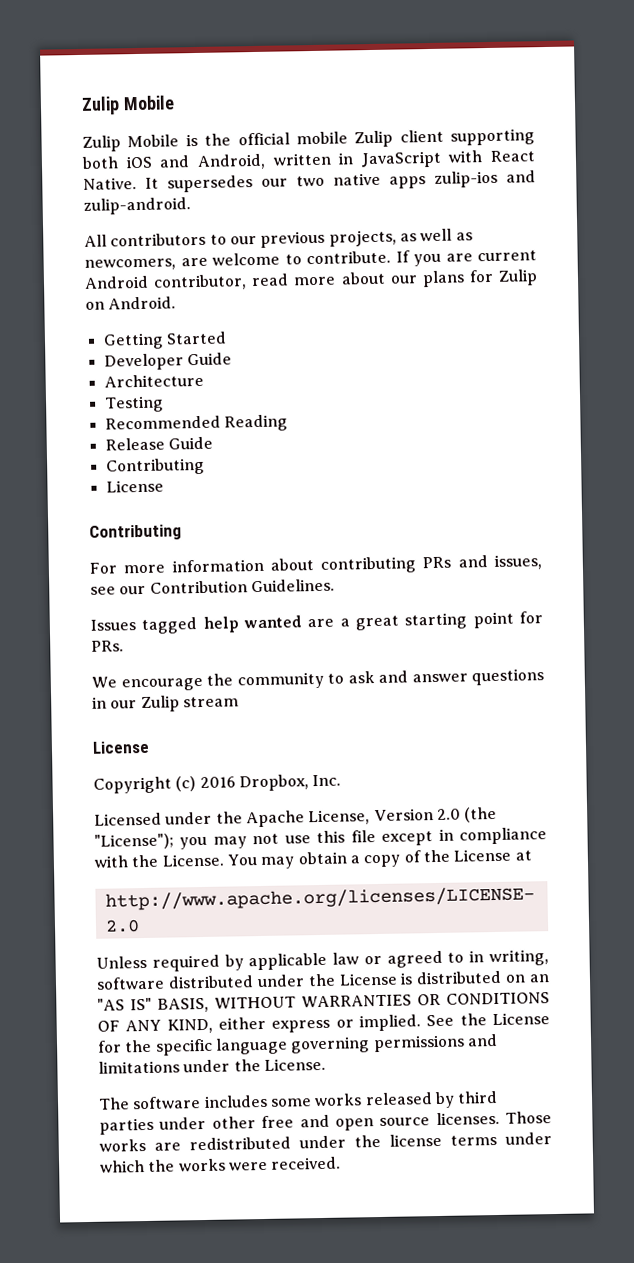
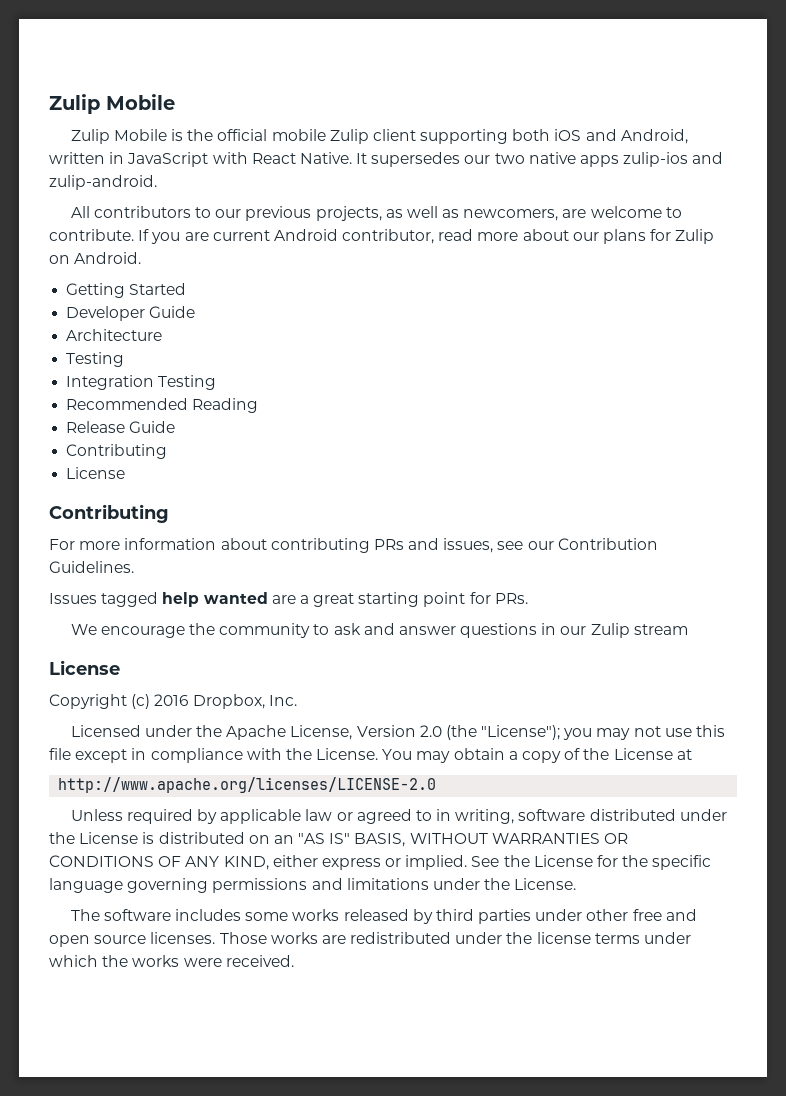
(164, 404) none -> [66,375,217,390] // Integration Testing

